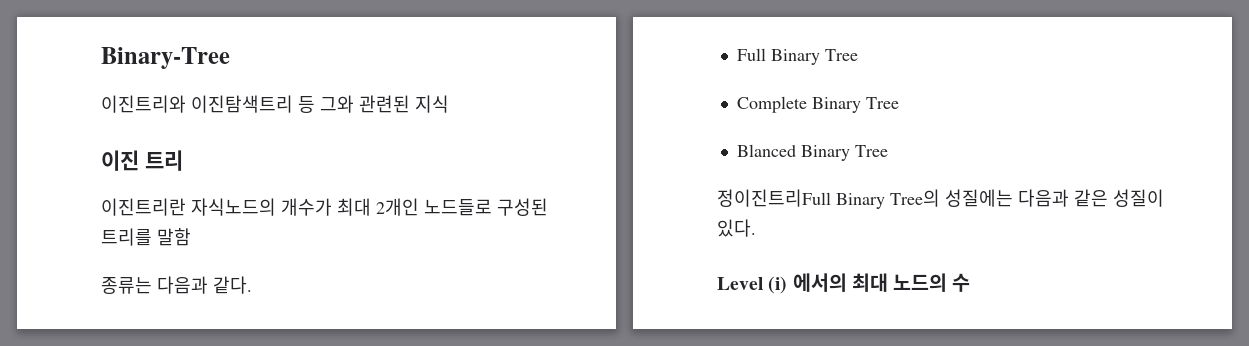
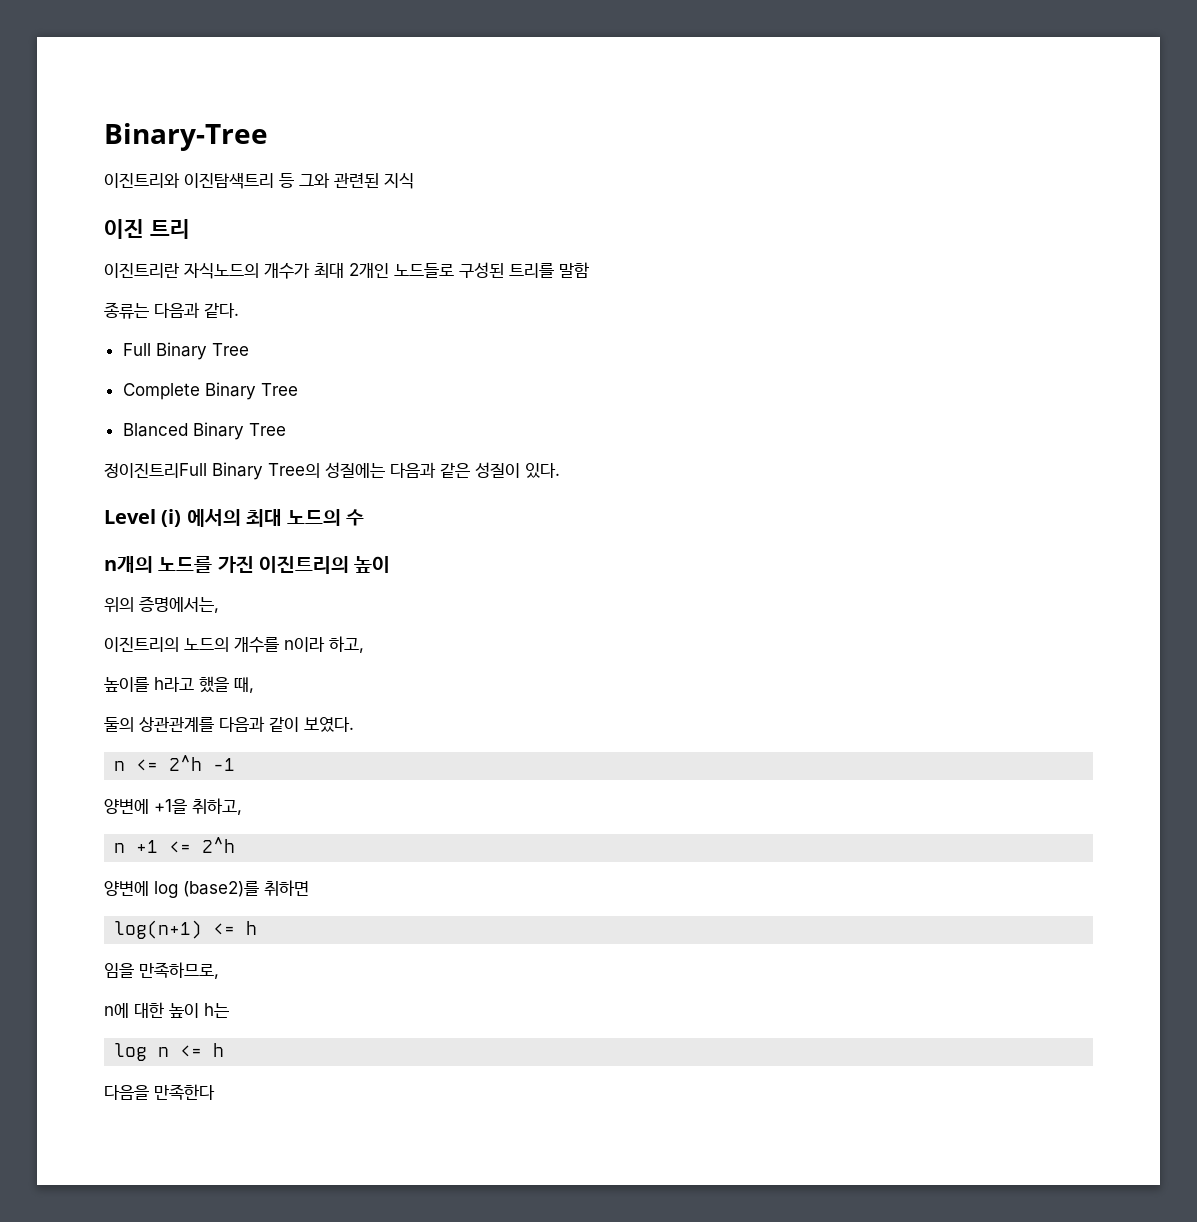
(971, 282) none -> [104,556,391,574] [104,596,219,613] [104,636,364,653] [104,676,254,693] [104,716,354,732] [114,755,236,771] [104,798,242,815] [114,837,236,853] [104,880,309,898] [114,920,258,939] [104,962,219,979] [104,1002,229,1018] [114,1043,225,1061] [104,1084,215,1100] // n개의 노드를 가진 이진트리의 높이 // 위의 증명에서는, // 이진트리의 노드의 개수를 n이라 하고, // 높이를 h라고 했을 때, // 둘의 상관관계를 다음과 같이 보였다. // n <= 2^h -1 // 양변에 +1을 취하고, // n +1 <= 2^h // 양변에 log (base2)를 취하면 // log(n+1) <= h // 임을 만족하므로, // n에 대한 높이 h는 // log n <= h // 다음을 만족한다

